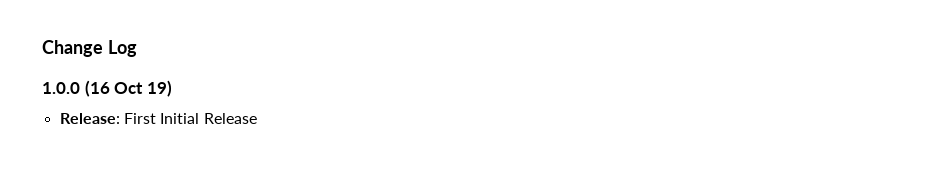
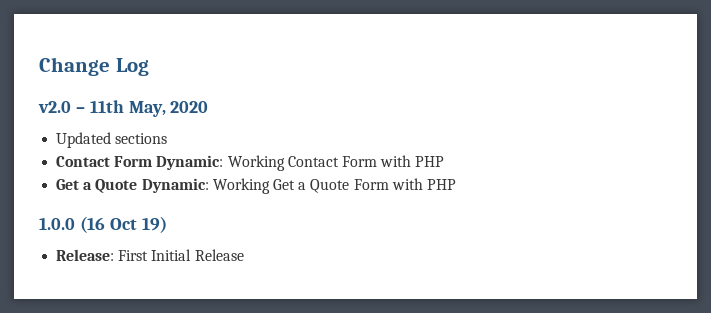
(137, 48) none -> [38,100,209,117] [56,132,168,148] [56,155,445,171] [56,178,456,194] // v2.0 – 11th May, 2020 // Updated sections // Contact Form Dynamic: Working Contact Form with PHP // Get a Quote Dynamic: Working Get a Quote Form with PHP

